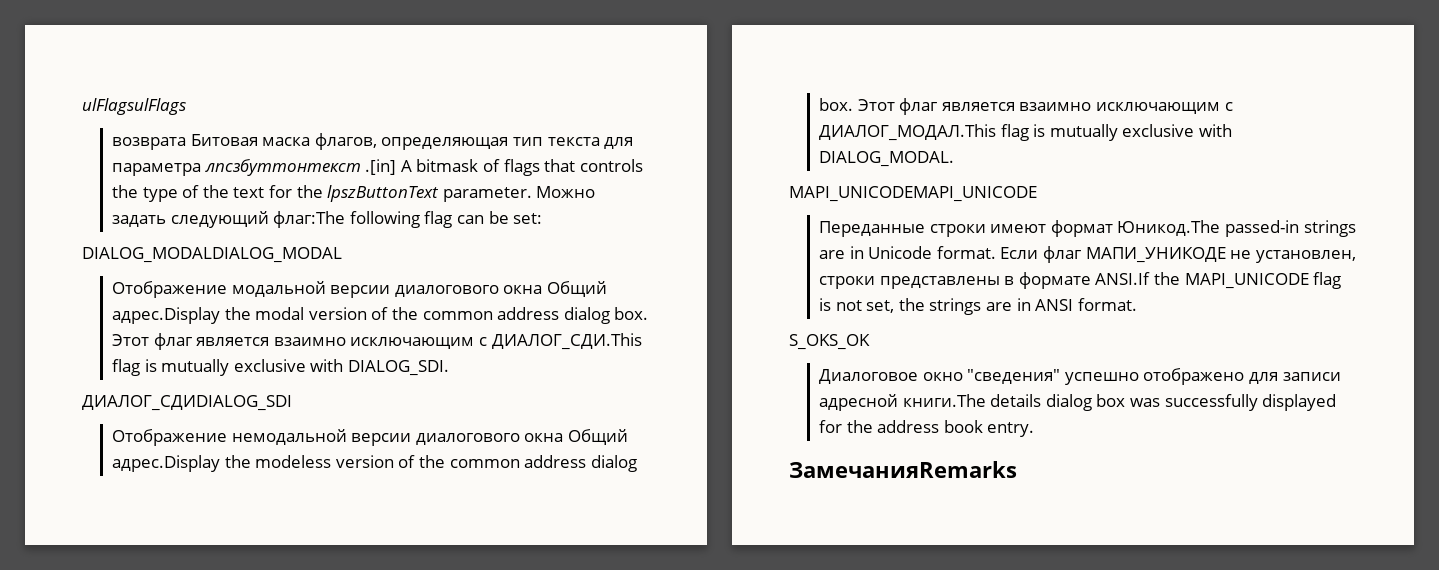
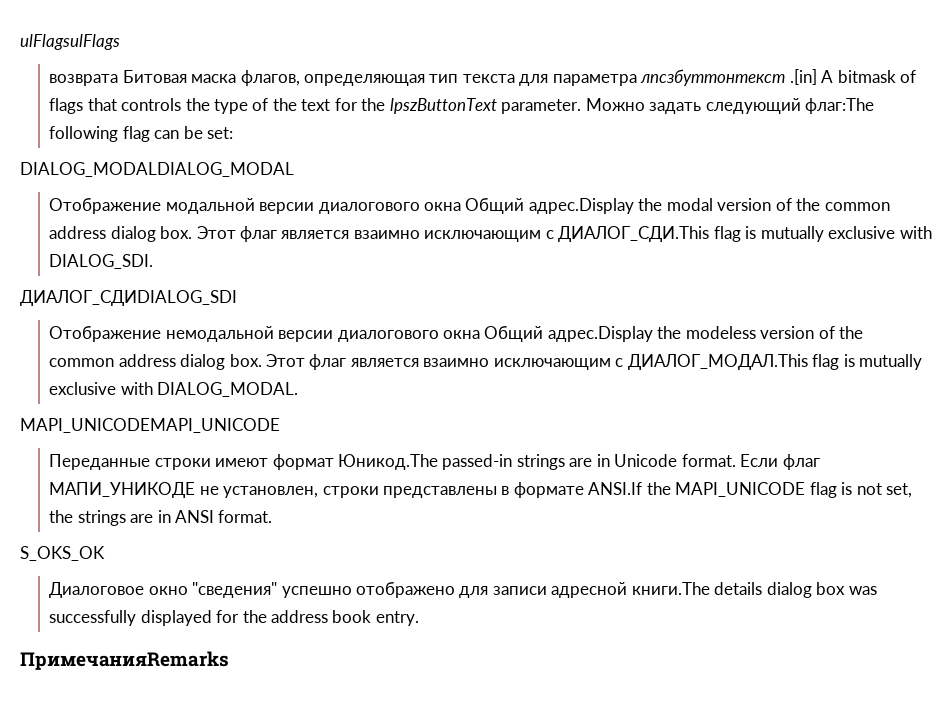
[789,461,1017,478] ЗамечанияRemarks -> [20,651,229,670] ПримечанияRemarks

